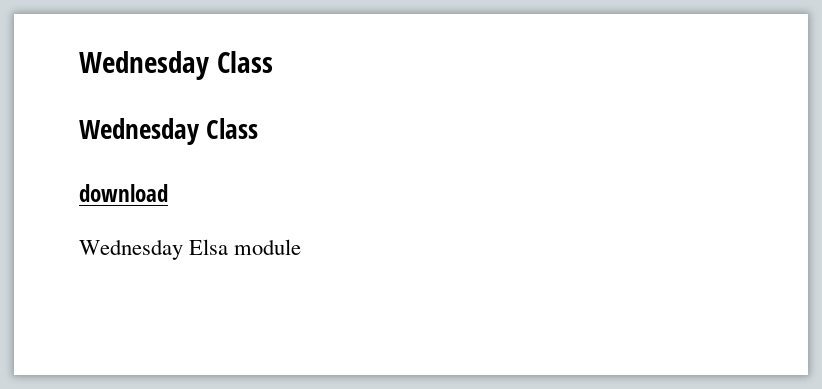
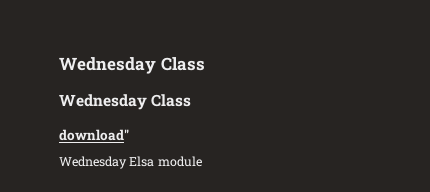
[79,184,168,202] download -> [59,129,129,141] download"

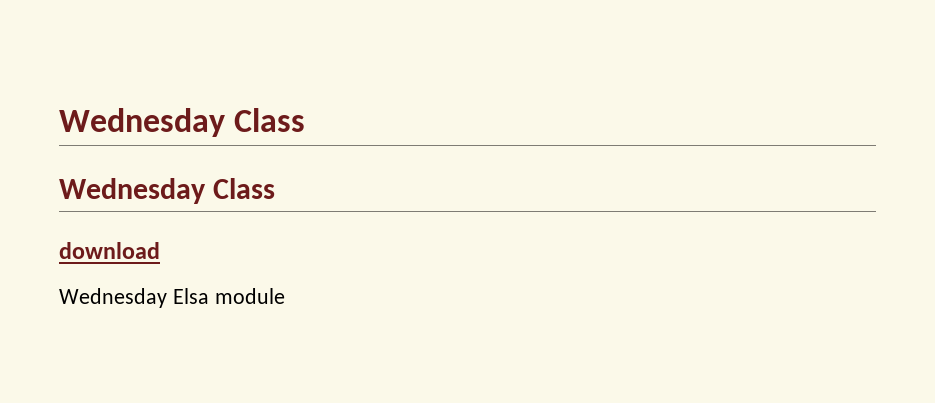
[59,129,129,141] download" -> [59,242,160,259] download

